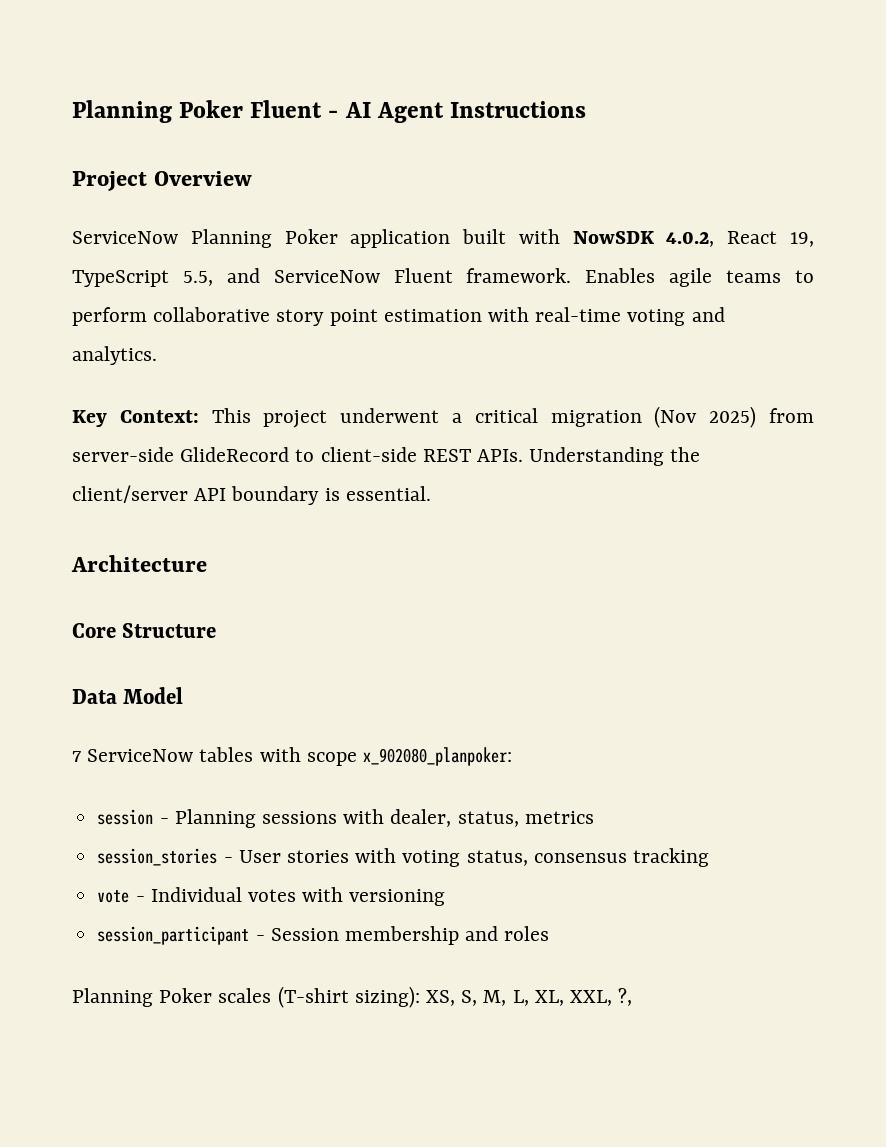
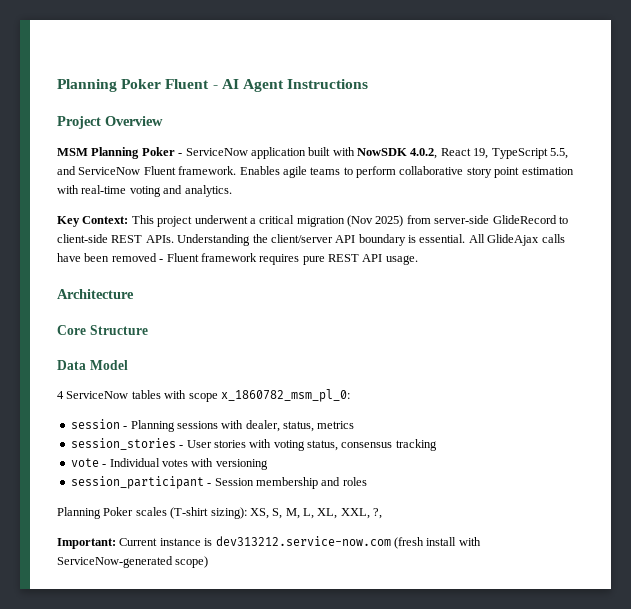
[72,229,338,248] ServiceNow Planning Poker -> [57,147,248,159] MSM Planning Poker - ServiceNow
(431, 493) none -> [468,234,565,246] [57,253,418,265] All GlideAjax calls have been removed - Fluent framework requires pure REST API usage.
[72,751,81,762] 7 -> [57,391,64,399] 4
[363,747,513,766] x_902080_planpoker: -> [220,389,350,402] x_1860782_msm_pl_0:
(633, 997) none -> [57,536,481,549] [57,556,209,568] // Important: Current instance is dev313212.service-now.com (fresh install with ServiceNow-generated scope)

